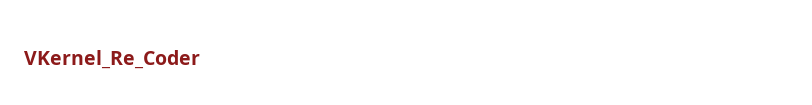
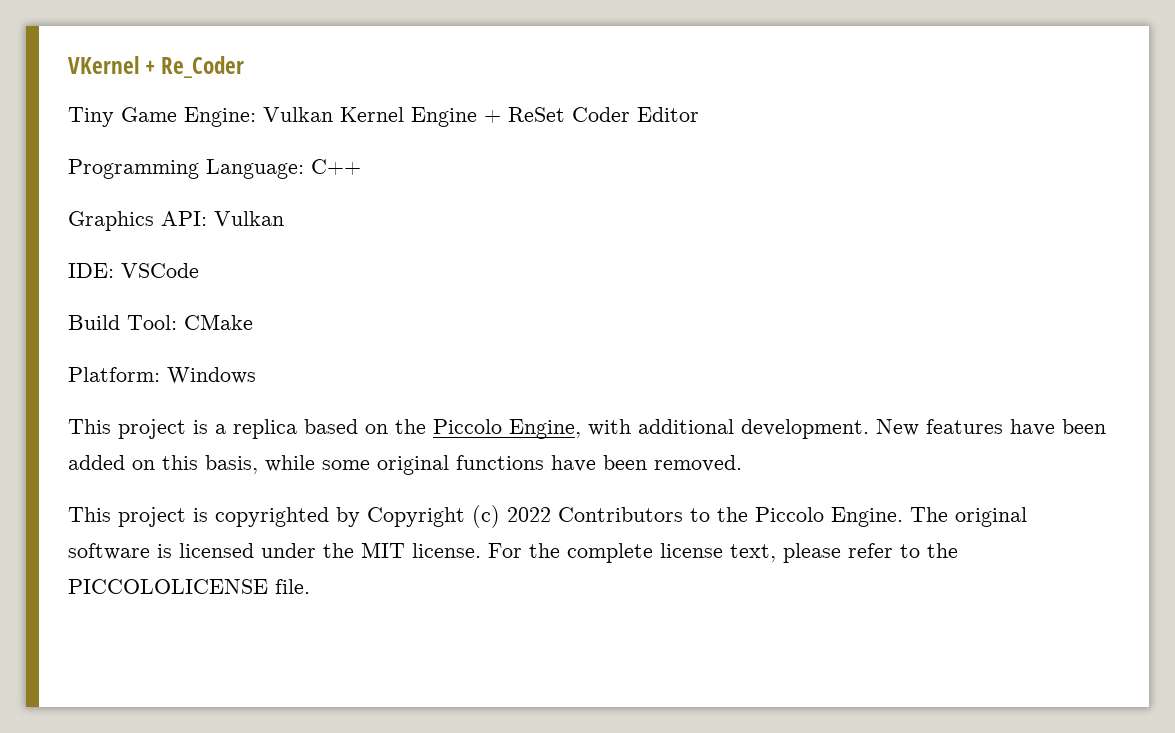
[24,50,200,69] VKernel_Re_Coder -> [68,56,245,78] [68,107,699,127] [68,159,361,179] [68,211,284,231] [68,263,199,278] [68,314,253,330] [68,367,256,384] [68,419,1106,439] [68,455,742,475] [68,505,1027,528] [68,542,958,563] [68,579,310,594] VKernel + Re_Coder // Tiny Game Engine: Vulkan Kernel Engine + ReSet Coder Editor // Programming Language: C++ // Graphics API: Vulkan // IDE: VSCode // Build Tool: CMake // Platform: Windows // This project is a replica based on the Piccolo Engine, with additional development. New features have been added on this basis, while some original functions have been removed. // This project is copyrighted by Copyright (c) 2022 Contributors to the Piccolo Engine. The original software is licensed under the MIT license. For the complete license text, please refer to the PICCOLOLICENSE file.

